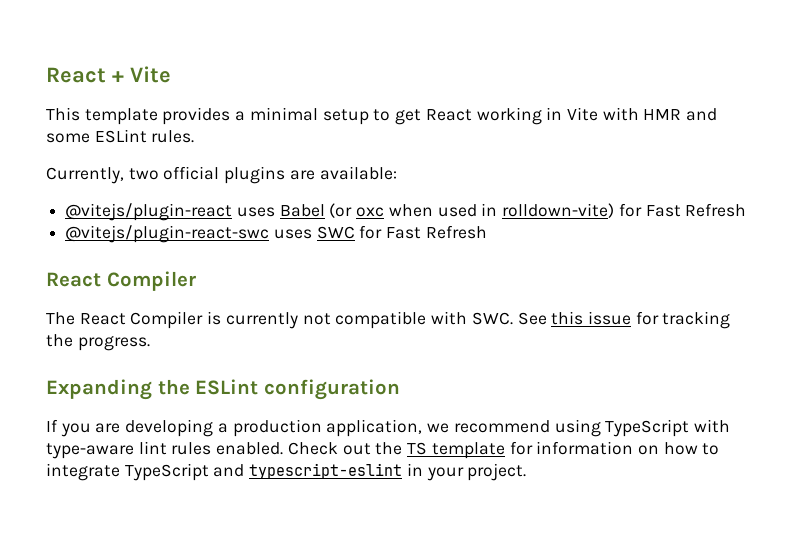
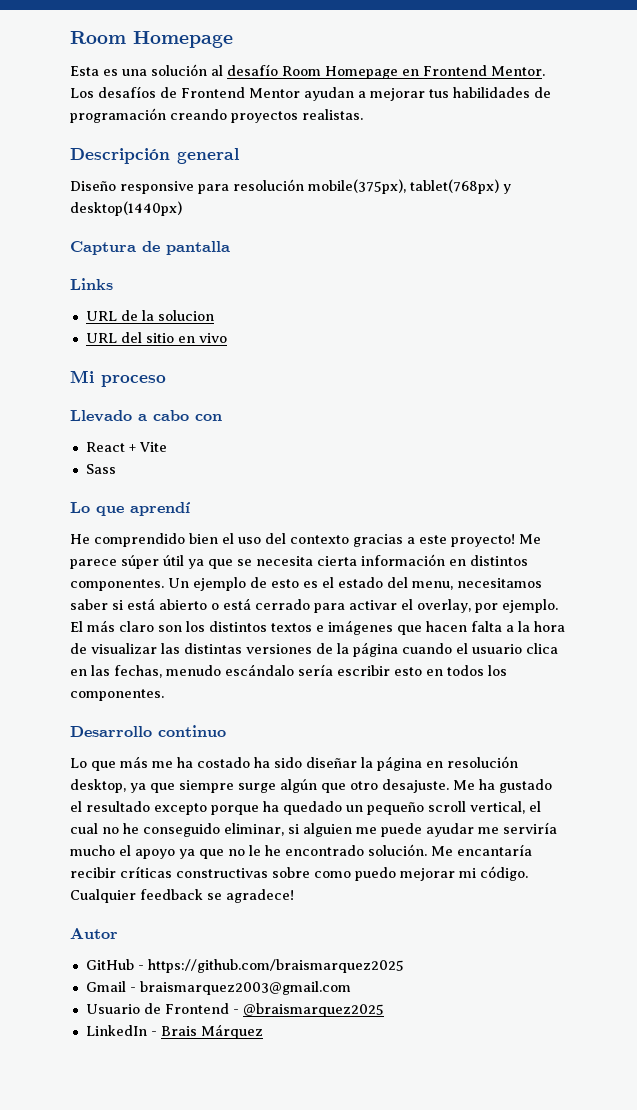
[46,66,171,83] [46,107,718,125] [46,129,195,143] [46,166,397,184] [65,203,747,221] [65,225,487,243] [46,271,196,291] [46,311,731,329] [46,334,150,351] [46,379,400,400] [46,419,730,437] [46,441,720,459] [46,463,527,481] React + Vite // This template provides a minimal setup to get React working in Vite with HMR and some ESLint rules. // Currently, two official plugins are available: // @vitejs/plugin-react uses Babel (or oxc when used in rolldown-vite) for Fast Refresh // @vitejs/plugin-react-swc uses SWC for Fast Refresh // React Compiler // The React Compiler is currently not compatible with SWC. See this issue for tracking the progress. // Expanding the ESLint configuration // If you are developing a production application, we recommend using TypeScript with type-aware lint rules enabled. Check out the TS template for information on how to integrate TypeScript and typescript-eslint in your project. -> [70,31,233,48] [70,64,545,79] [70,86,551,101] [70,108,363,123] [70,148,239,164] [70,179,511,194] [70,201,182,216] [70,241,230,255] [70,278,113,290] [85,310,214,321] [85,332,227,343] [70,370,166,387] [70,410,222,422] [85,442,167,452] [85,464,116,474] [70,502,190,516] [70,533,541,547] [70,554,528,569] [70,577,542,591] [70,598,558,613] [70,620,565,635] [70,642,558,657] [70,664,507,678] [70,689,164,701] [70,725,226,737] [70,756,518,771] [70,779,552,793] [70,801,541,815] [70,822,557,837] [70,844,532,859] [70,866,528,881] [70,889,294,903] [70,928,118,939] [85,959,404,973] [85,981,351,995] [85,1003,384,1017] [85,1024,263,1039] Room Homepage // Esta es una solución al desafío Room Homepage en Frontend Mentor. Los desafíos de Frontend Mentor ayudan a mejorar tus habilidades de programación creando proyectos realistas. // Descripción general // Diseño responsive para resolución mobile(375px), tablet(768px) y desktop(1440px) // Captura de pantalla // Links // URL de la solucion // URL del sitio en vivo // Mi proceso // Llevado a cabo con // React + Vite // Sass // Lo que aprendí // He comprendido bien el uso del contexto gracias a este proyecto! Me parece súper útil ya que se necesita cierta información en distintos componentes. Un ejemplo de esto es el estado del menu, necesitamos saber si está abierto o está cerrado para activar el overlay, por ejemplo. El más claro son los distintos textos e imágenes que hacen falta a la hora de visualizar las distintas versiones de la página cuando el usuario clica en las fechas, menudo escándalo sería escribir esto en todos los componentes. // Desarrollo continuo // Lo que más me ha costado ha sido diseñar la página en resolución desktop, ya que siempre surge algún que otro desajuste. Me ha gustado el resultado excepto porque ha quedado un pequeño scroll vertical, el cual no he conseguido eliminar, si alguien me puede ayudar me serviría mucho el apoyo ya que no le he encontrado solución. Me encantaría recibir críticas constructivas sobre como puedo mejorar mi código. Cualquier feedback se agradece! // Autor // GitHub - https://github.com/braismarquez2025 // Gmail - braismarquez2003@gmail.com // Usuario de Frontend - @braismarquez2025 // LinkedIn - Brais Márquez

